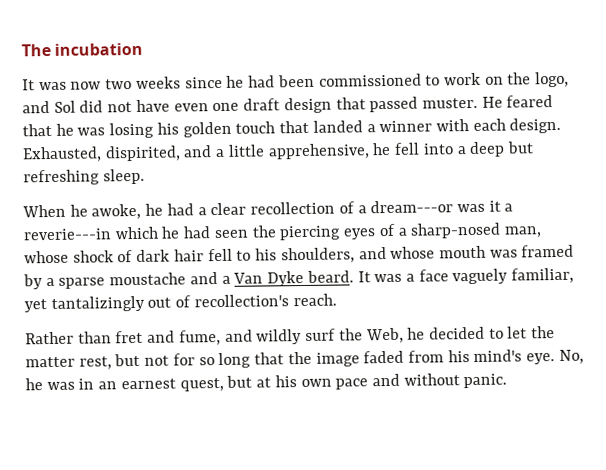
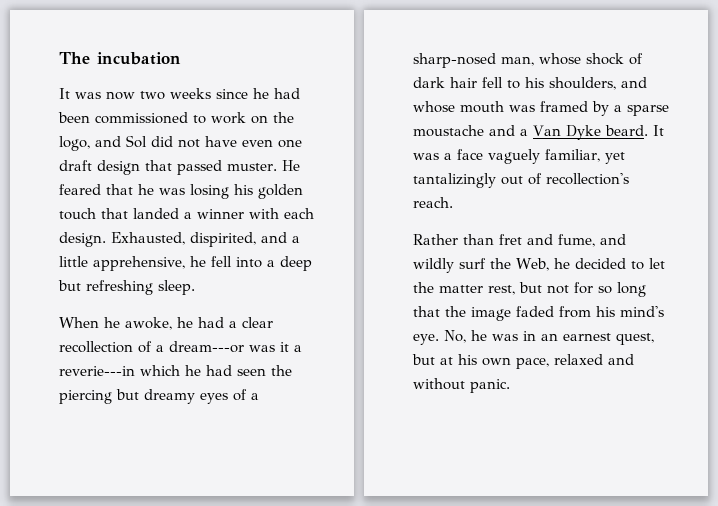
(342, 233) none -> [116,389,195,404] but dreamy
[335,378,369,390] pace -> [516,354,603,369] pace, relaxed

